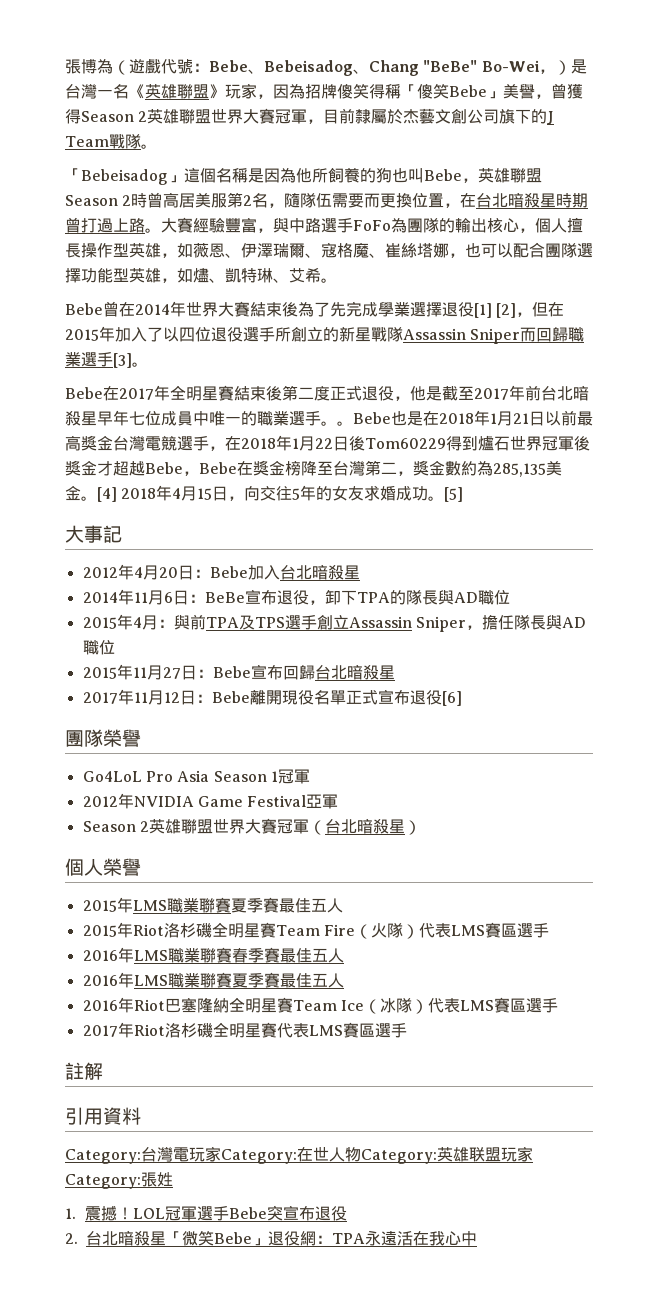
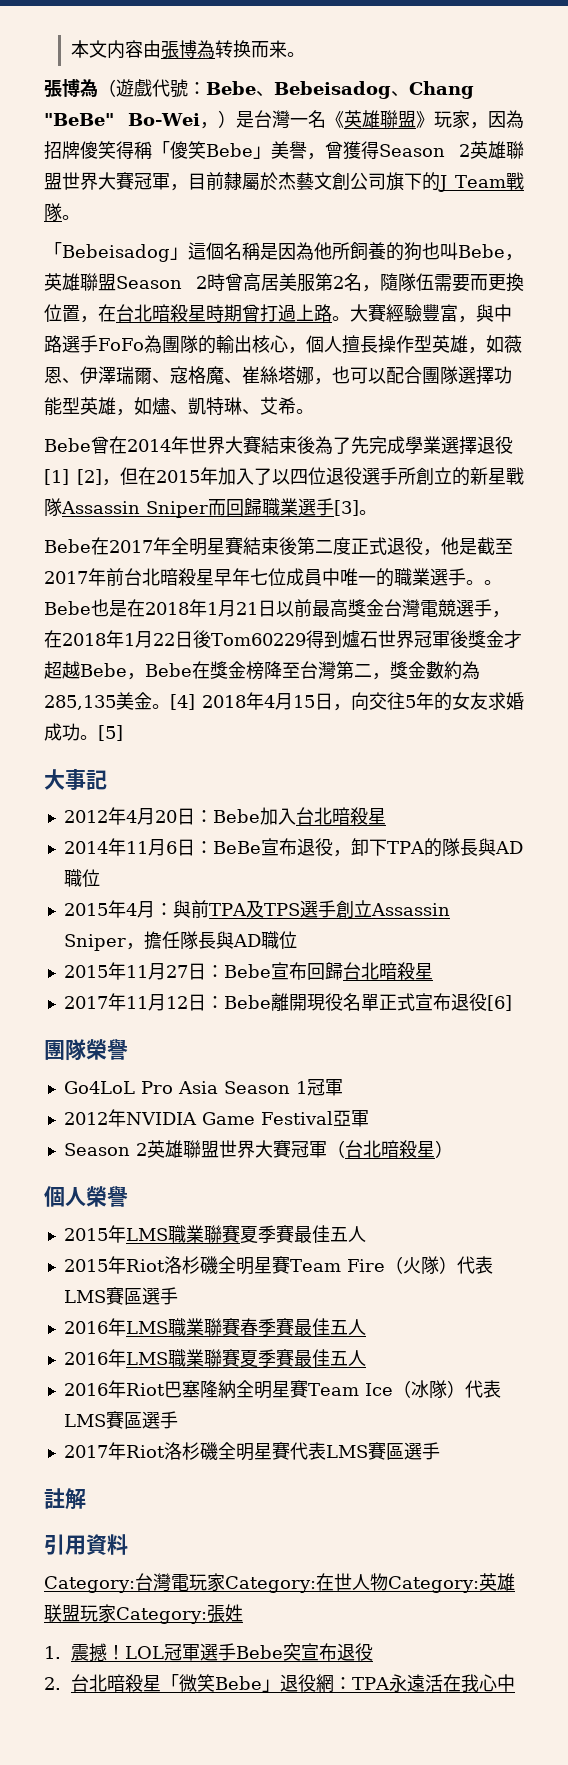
(65, 66) none -> [70,40,305,59] 本文内容由張博為转换而来。 //

